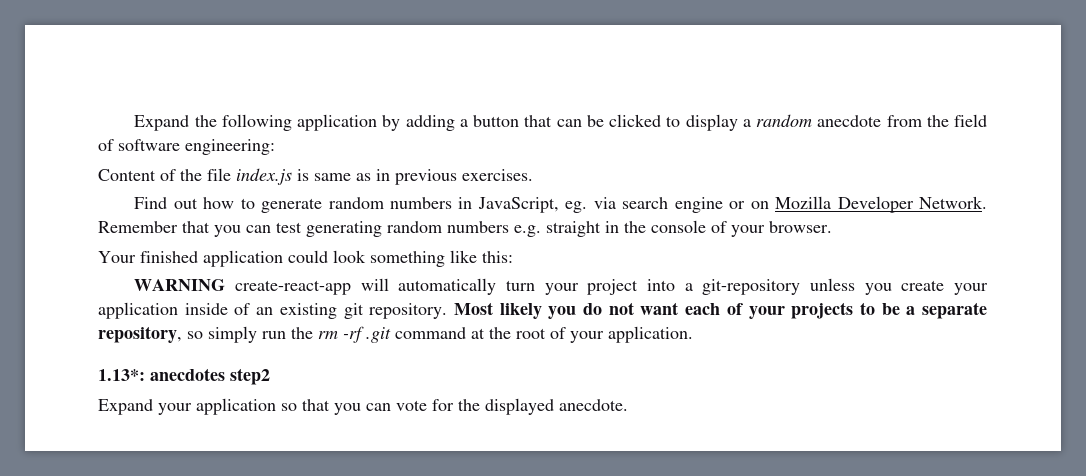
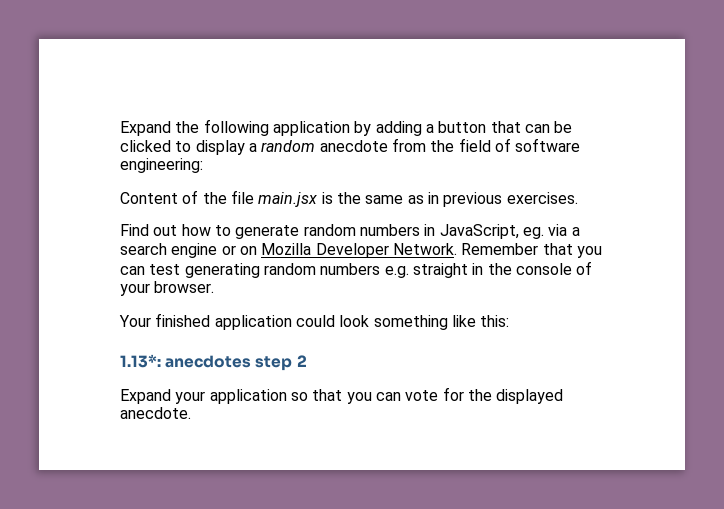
[236,168,309,185] index.js is -> [258,192,361,207] main.jsx is the
(616, 203) none -> [571,227,580,236] a
[134,278,989,295] [98,302,988,319] [98,326,693,343] // WARNING create-react-app will automatically turn your project into a git-repository unless you create your application inside of an existing git repository. Most likely you do not want each of your projects to be a separate repository, so simply run the rm -rf .git command at the root of your application. -> (510, 321) none
[230,368,270,385] step2 -> [255,355,307,371] step 2

